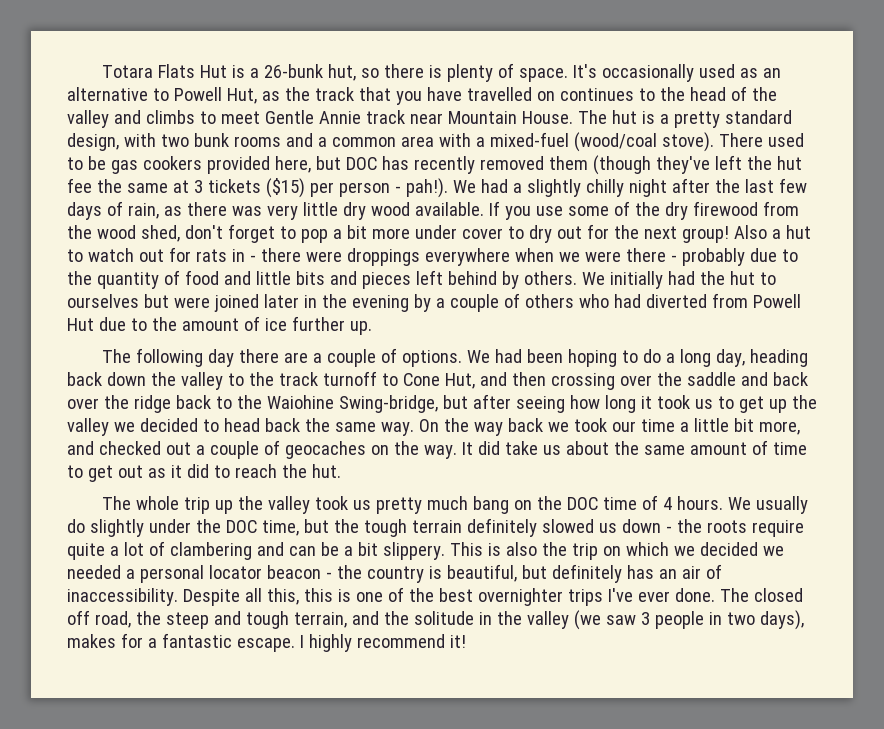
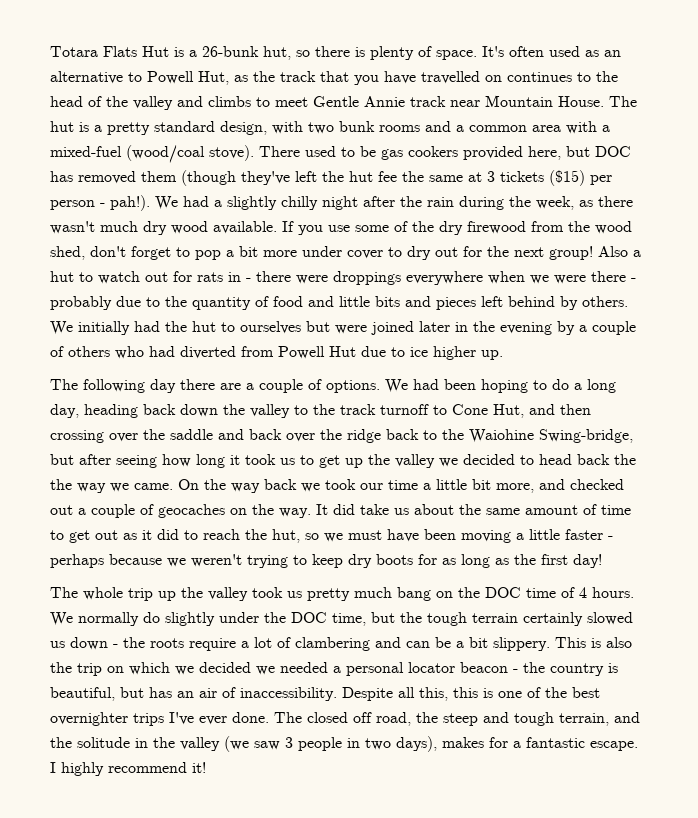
[602,64,695,82] occasionally -> [509,46,544,57] often
[413,156,475,174] recently -> (73, 176) none
[744,178,807,193] [67,201,338,220] last few days of rain, as there was very little -> [427,196,633,210] [50,221,138,234] rain during the week, as there wasn't much
[151,316,345,331] the amount of ice further -> [410,346,476,360] ice higher
[334,422,414,436] same way. -> [50,479,173,493] the way we came.
[311,464,341,478] hut. -> [272,529,613,543] [50,554,602,568] hut, so we must have been moving a little faster - perhaps because we weren't trying to keep dry boots for as long as the first day!
[756,496,809,514] usually -> [78,612,139,626] normally
[466,518,537,537] definitely -> [523,612,583,626] certainly
[67,543,105,560] quite -> (236, 644) none
[551,564,622,583] definitely -> (144, 692) none

